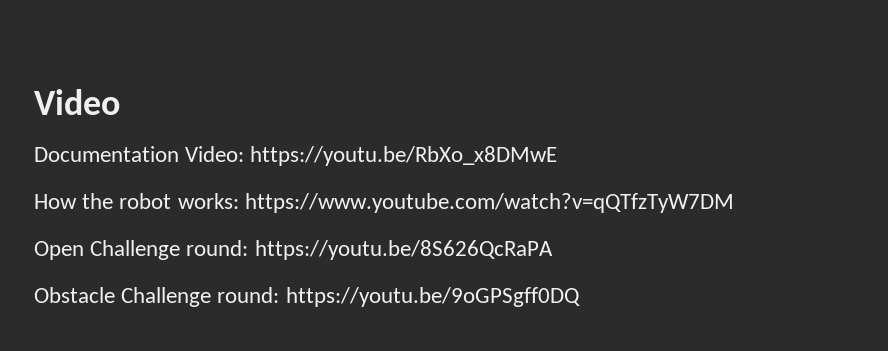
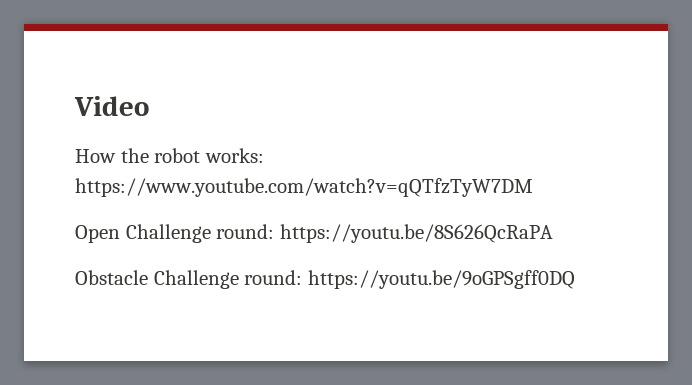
[34,146,558,166] // Documentation Video: https://youtu.be/RbXo_x8DMwE -> (149, 106) none

